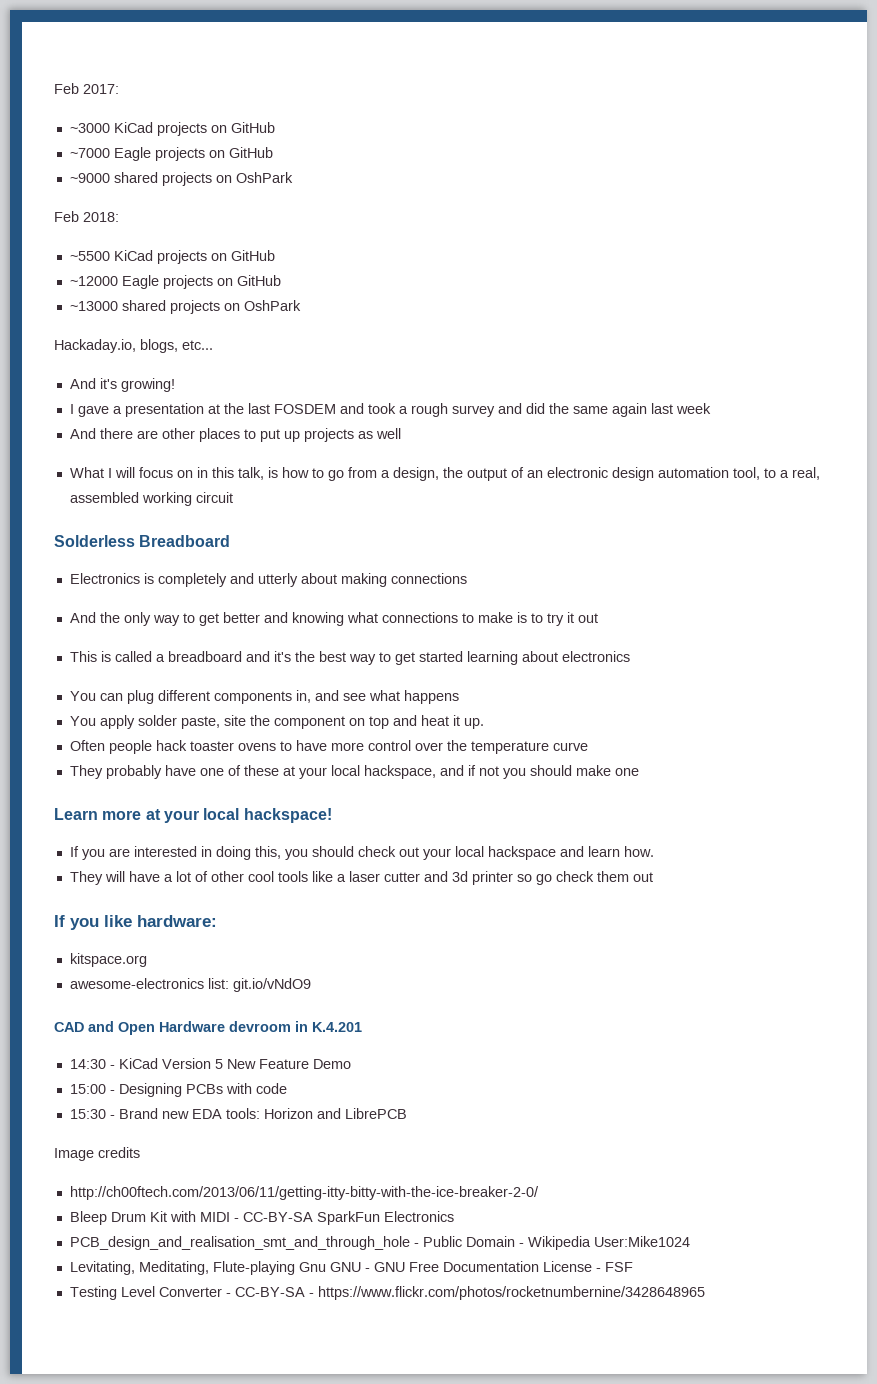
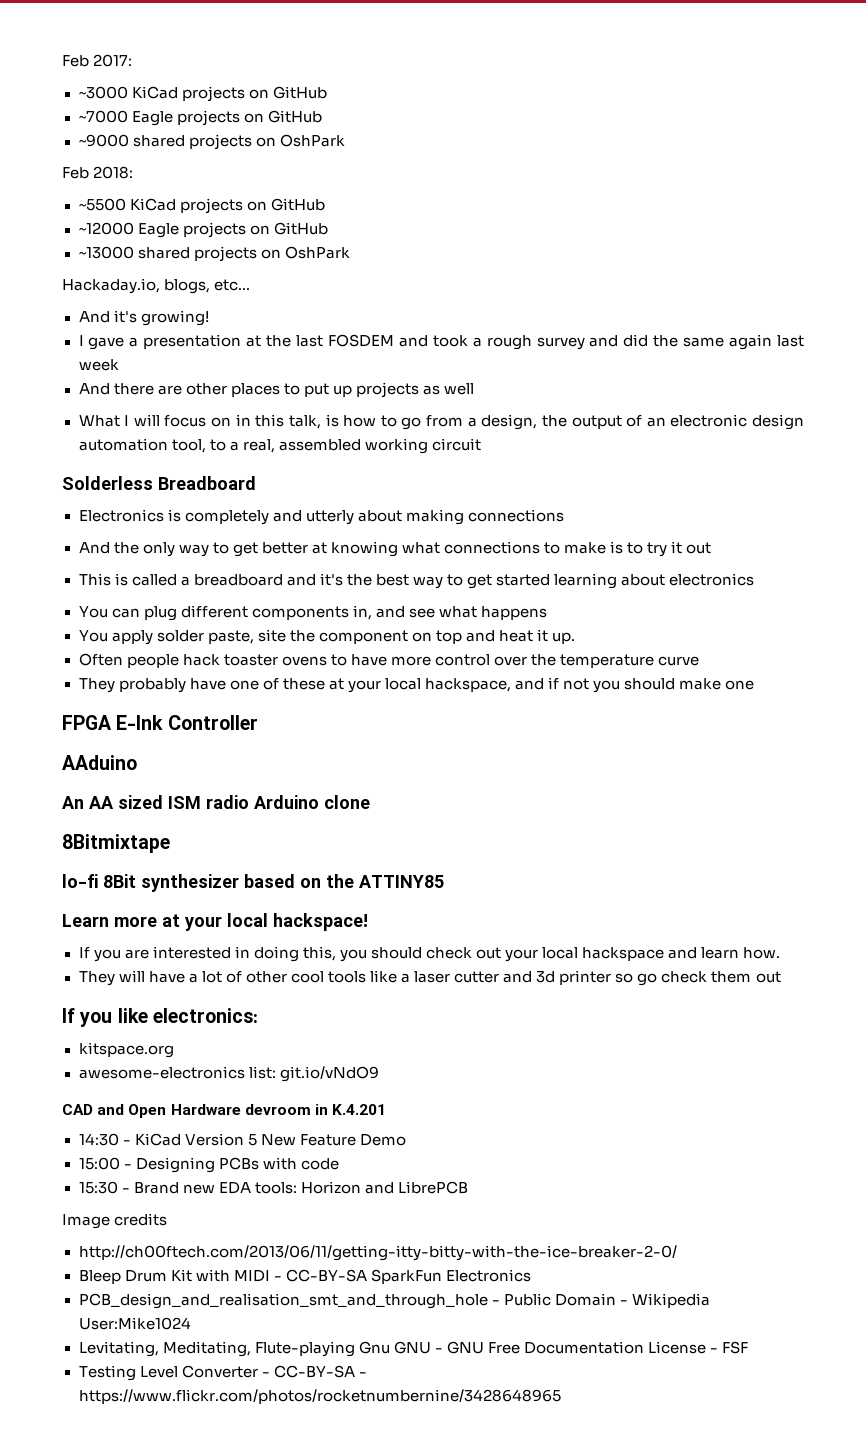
[263,612,288,623] and -> [311,542,327,554] at
(639, 772) none -> [62,715,258,730] [62,755,137,770] [62,795,370,809] [62,834,170,853] [62,874,444,892] // FPGA E-Ink Controller // AAduino // An AA sized ISM radio Arduino clone // 8Bitmixtape // lo-fi 8Bit synthesizer based on the ATTINY85
[137,915,217,927] hardware: -> [152,1008,258,1023] electronics:

